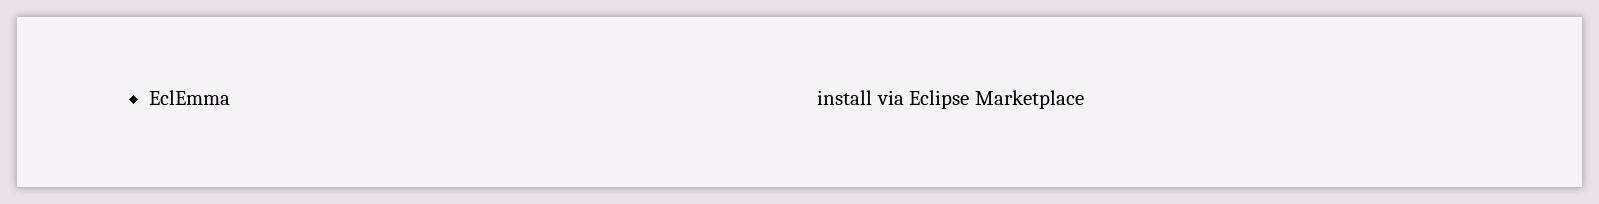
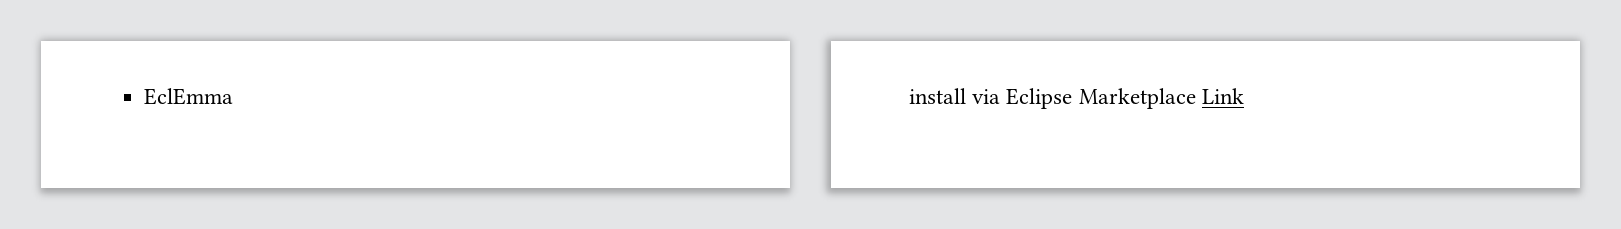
(1084, 99) none -> [1201,88,1244,104] Link

